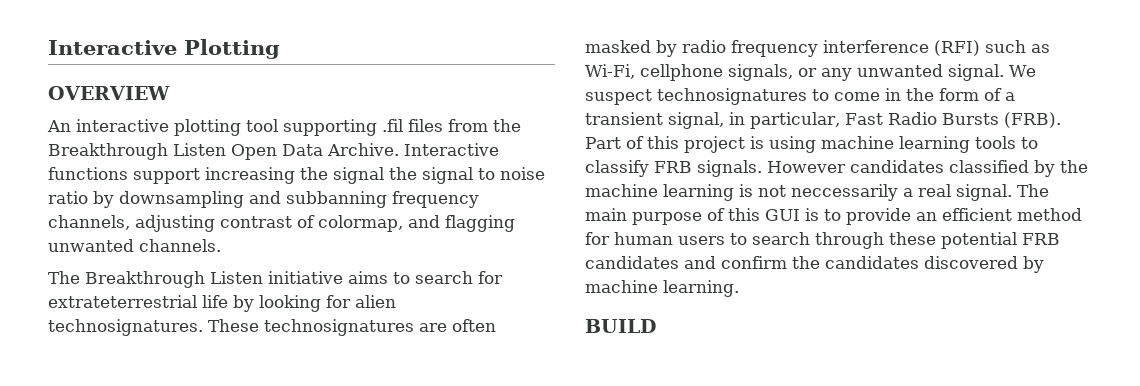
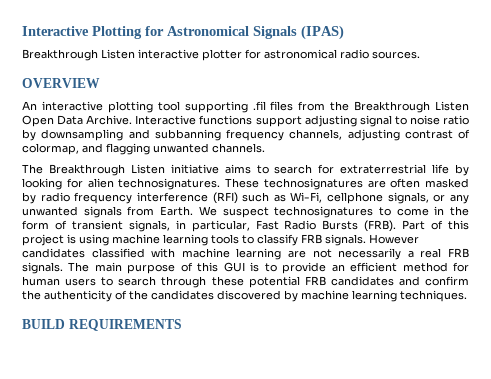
(280, 49) none -> [145,25,344,40] [22,49,420,61] for Astronomical Signals (IPAS) // Breakthrough Listen interactive plotter for astronomical radio sources.
[205,167,417,184] increasing the signal the -> [304,115,357,127] adjusting
[48,295,197,308] extrateterrestrial -> [340,164,427,174] extraterrestrial
[948,64,1004,81] signal. -> [83,206,194,218] signals from Earth.
[1005,92,1015,101] [585,112,724,129] a transient signal, -> [71,220,170,232] transient signals,
[1034,160,1088,177] [585,184,1012,201] by the machine learning is not neccessarily a real signal. -> [151,248,470,260] [22,262,63,274] with machine learning are not necessarily a real FRB signals.
(820, 262) none -> [44,290,148,302] authenticity of the
[663,280,739,297] learning. -> [352,290,467,302] learning techniques.
(656, 326) none -> [68,319,182,331] REQUIREMENTS

